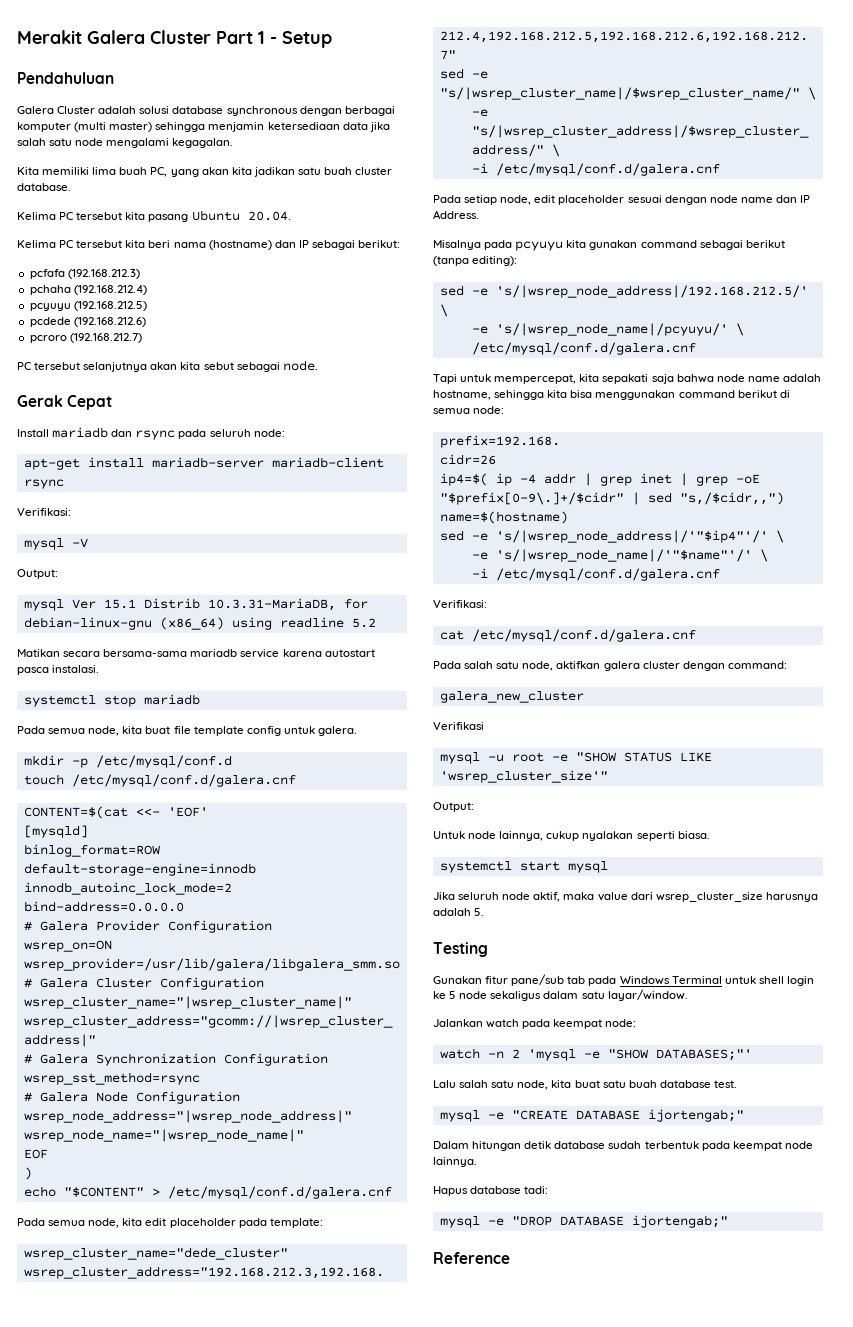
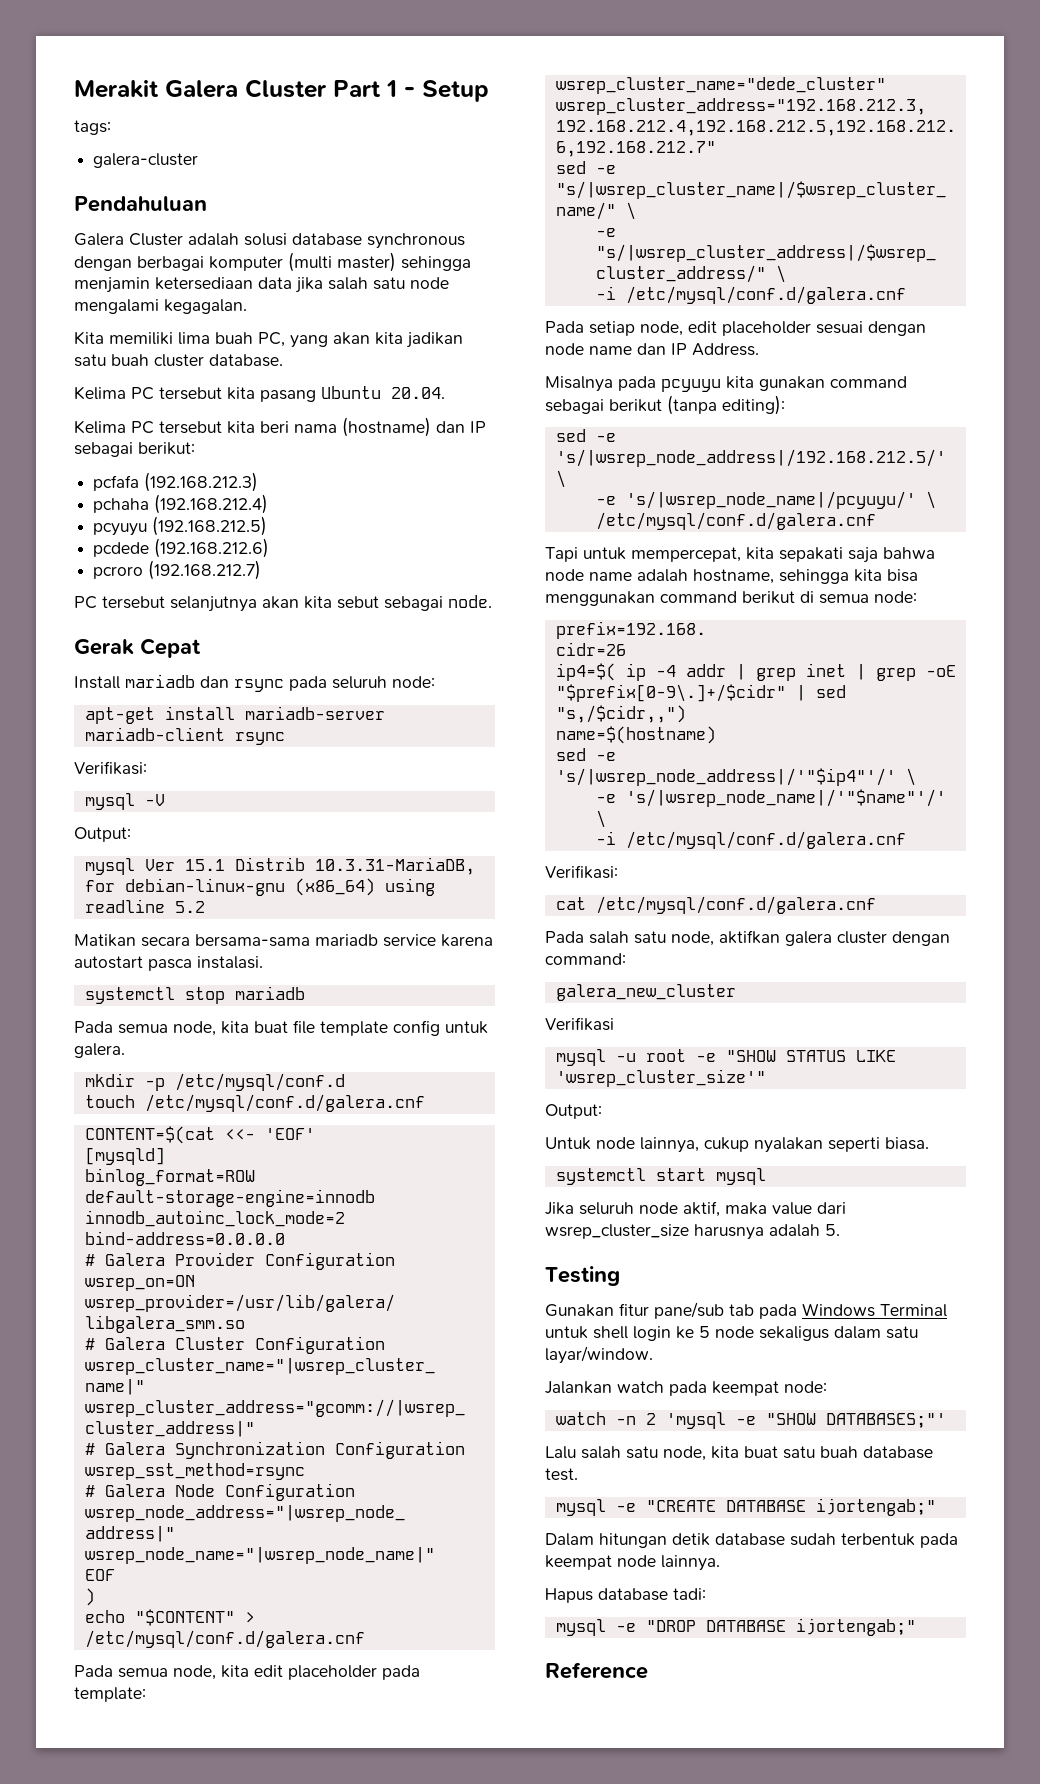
(332, 39) none -> [74,120,111,135] [93,153,199,168] // tags: // galera-cluster

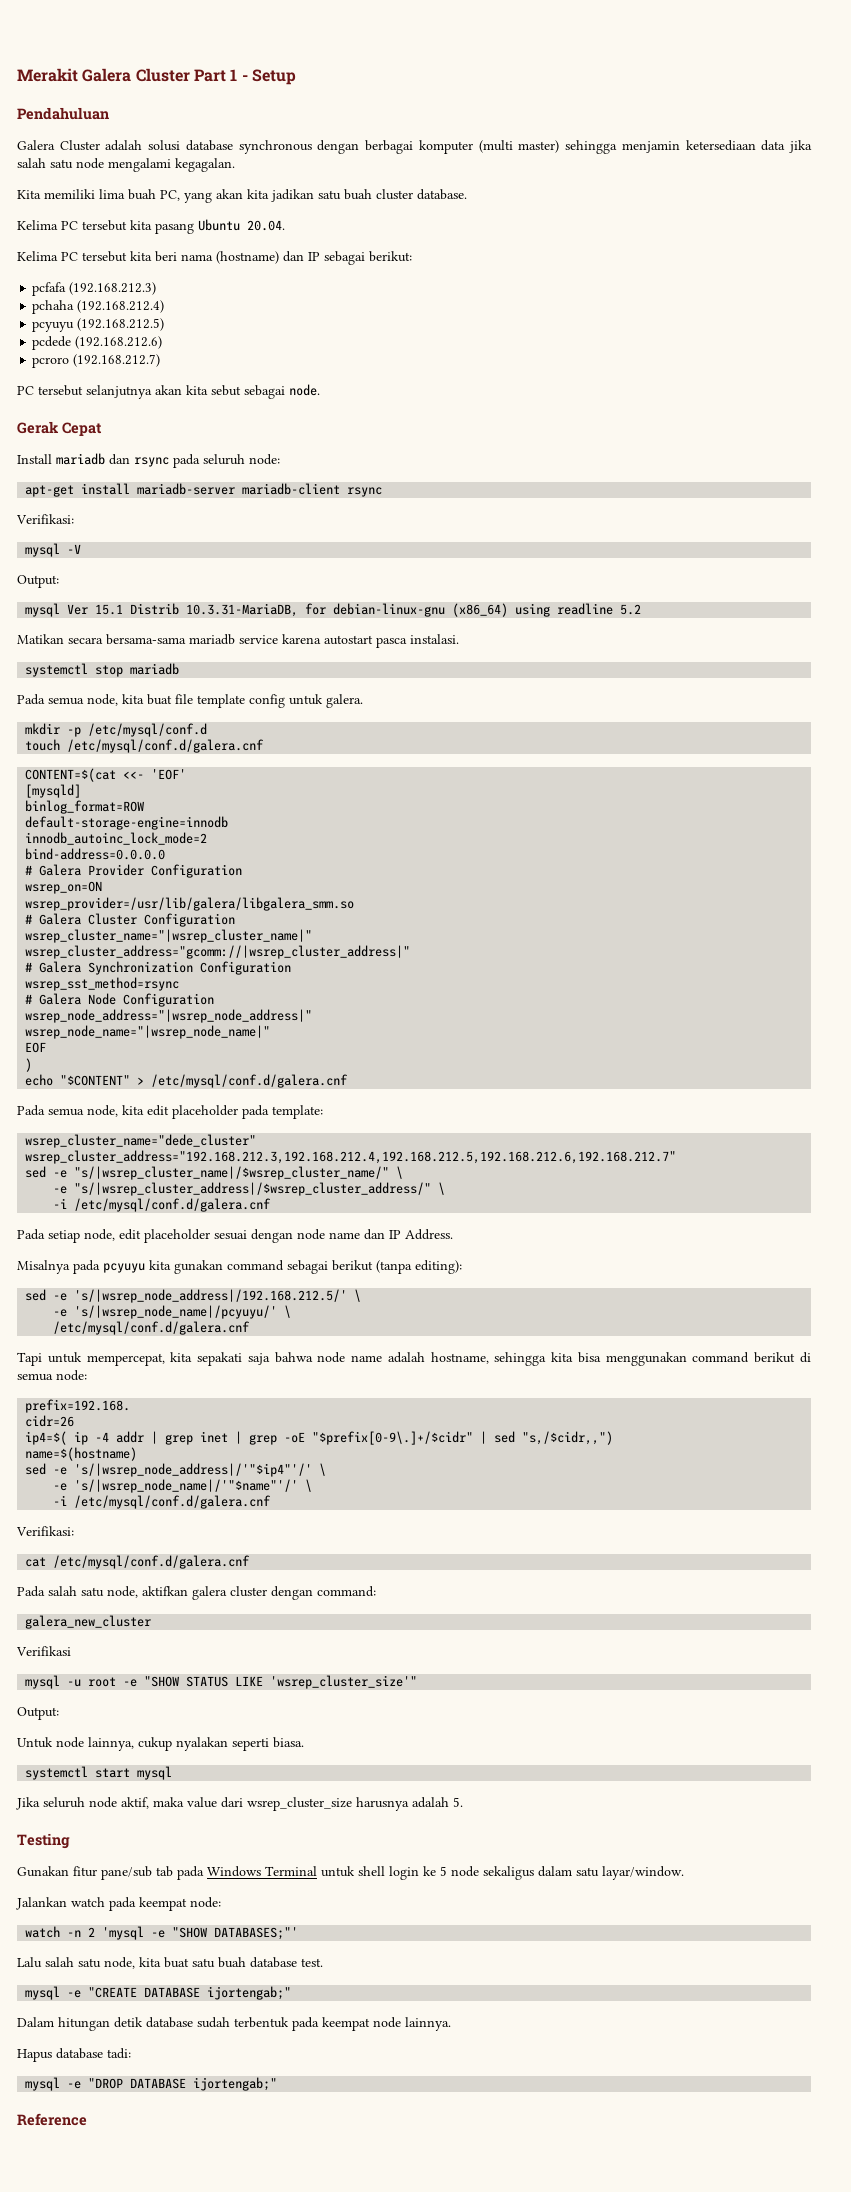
[74,120,111,135] [93,153,199,168] // tags: // galera-cluster -> (296, 77) none

